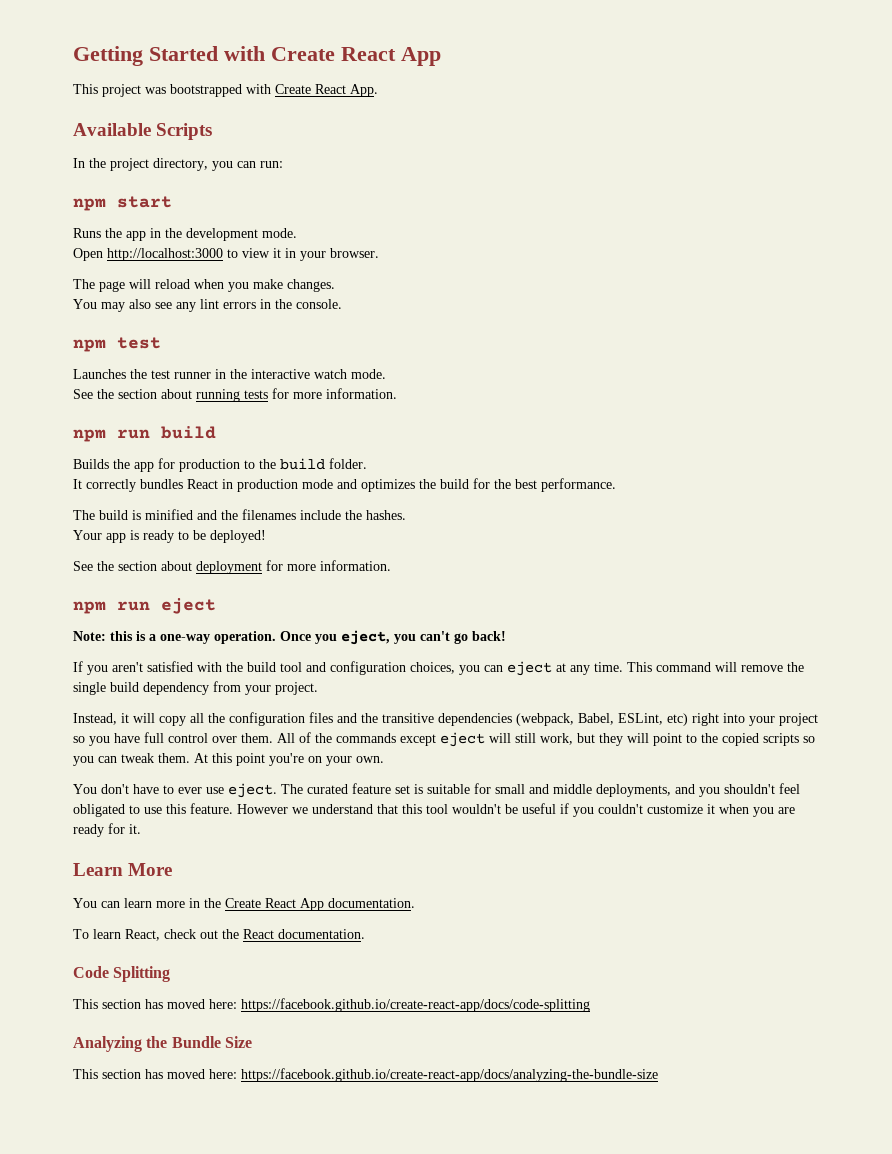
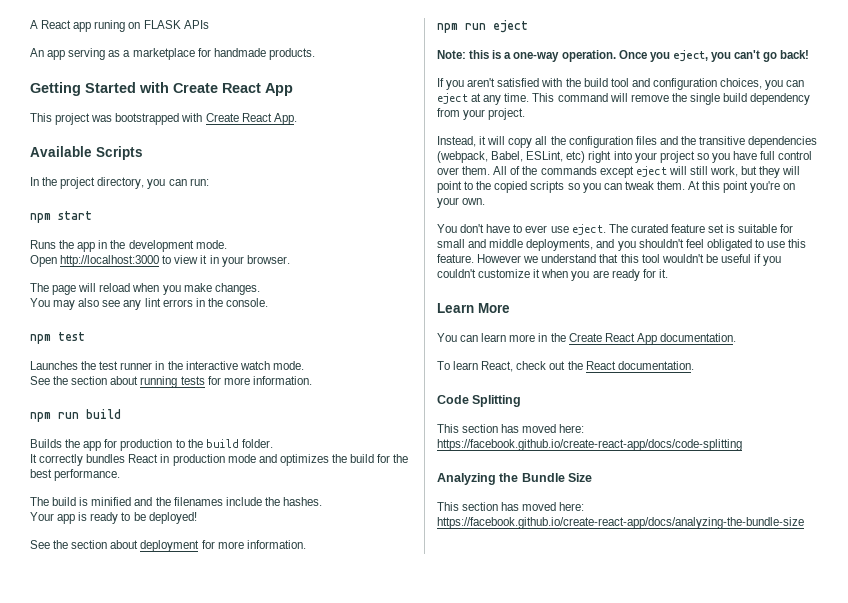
(73, 56) none -> [30,20,209,32] [30,48,315,60] A React app runing on FLASK APIs // An app serving as a marketplace for handmade products. //

